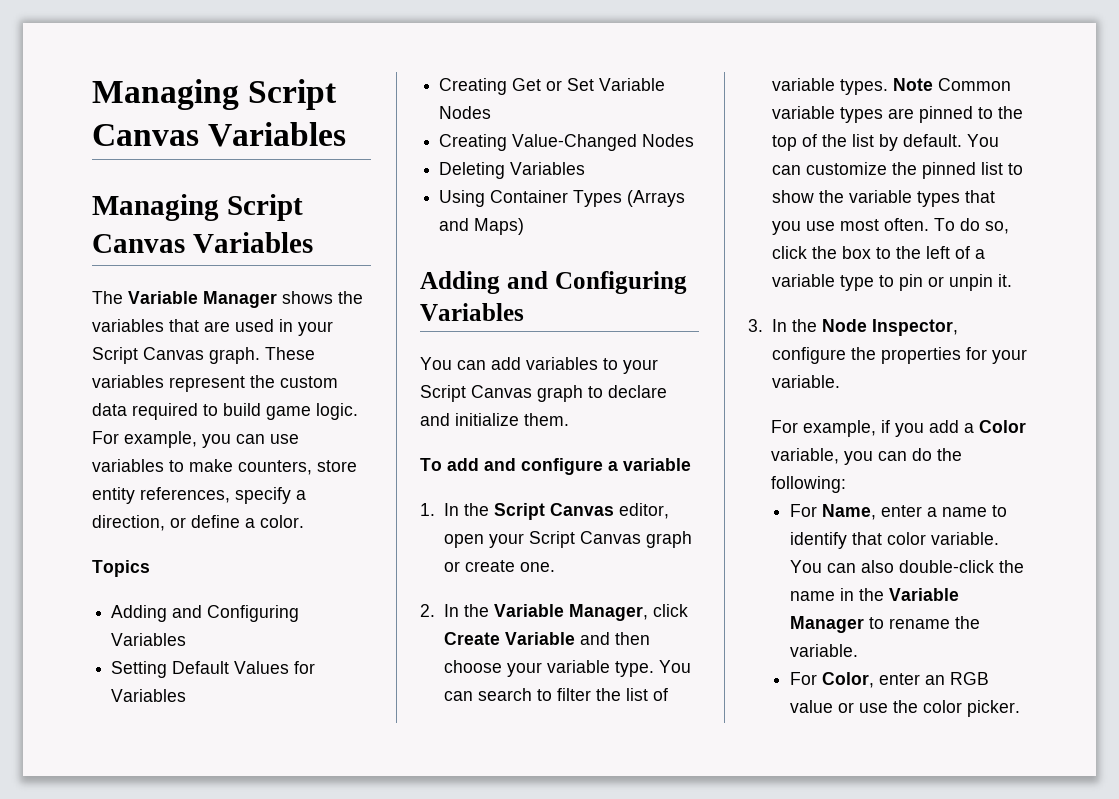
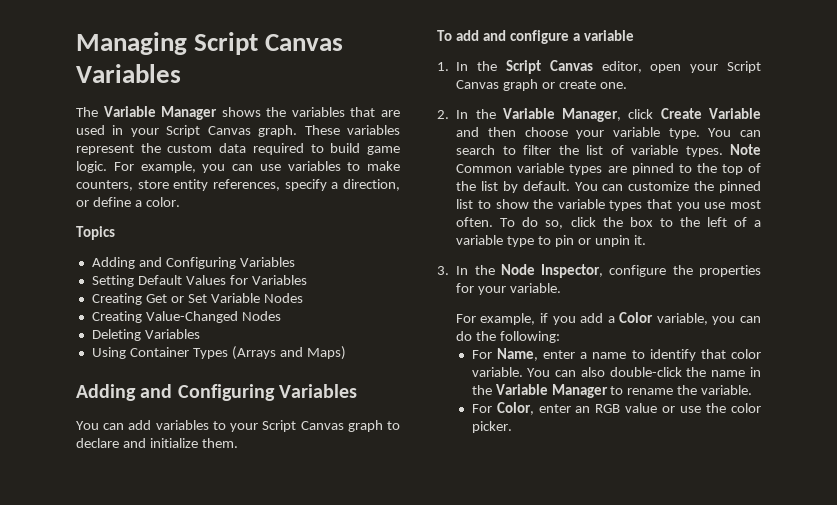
[92,79,338,110] [92,122,347,147] [92,194,303,221] [92,232,313,253] Managing Script Canvas Variables // Managing Script Canvas Variables -> [76,32,344,55] [76,64,181,83] Managing Script Canvas Variables

